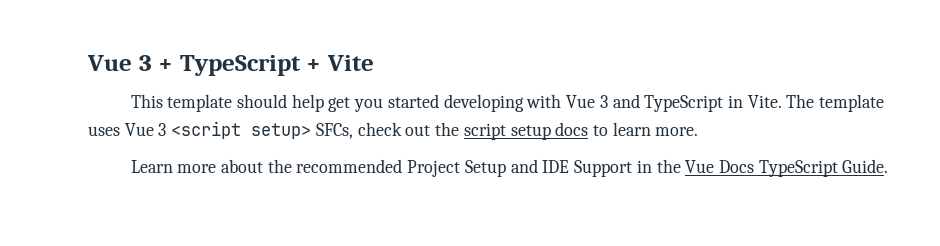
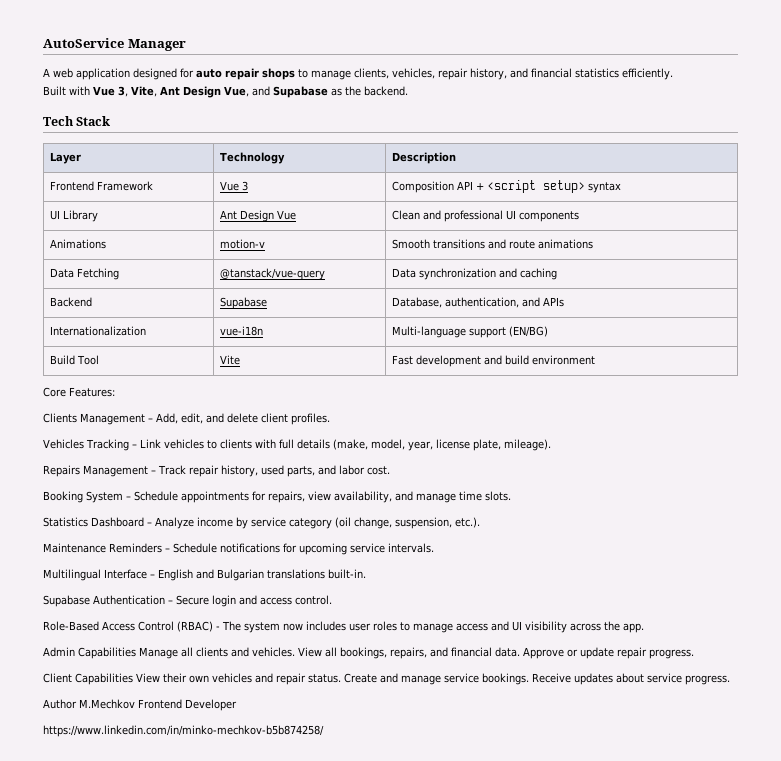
[87,55,375,76] [130,94,885,112] [88,121,699,140] [130,159,889,177] Vue 3 + TypeScript + Vite // This template should help get you started developing with Vue 3 and TypeScript in Vite. The template uses Vue 3 <script setup> SFCs, check out the script setup docs to learn more. // Learn more about the recommended Project Setup and IDE Support in the Vue Docs TypeScript Guide. -> [43,38,186,51] [43,68,673,80] [43,86,408,98] [43,116,111,126] [49,152,81,164] [219,152,285,164] [391,152,456,164] [49,181,153,191] [219,181,248,191] [391,180,621,193] [49,210,98,222] [219,210,296,222] [391,210,579,222] [49,239,106,249] [219,239,265,249] [391,239,593,249] [49,268,119,280] [219,268,325,280] [391,268,557,280] [49,297,92,307] [219,297,267,309] [391,297,564,308] [49,326,146,336] [219,326,263,336] [391,326,548,338] [49,355,99,365] [219,355,240,365] [391,355,595,367] [43,387,115,397] [43,413,330,425] [43,439,551,451] [43,465,390,477] [43,491,511,503] [43,517,480,529] [43,543,434,555] [43,569,366,581] [43,595,332,607] [43,621,644,633] [43,647,694,659] [43,673,730,685] [43,699,237,711] [43,725,324,737] AutoService Manager // A web application designed for auto repair shops to manage clients, vehicles, repair history, and financial statistics efficiently. // Built with Vue 3, Vite, Ant Design Vue, and Supabase as the backend. // Tech Stack // Layer | Technology | Description // Frontend Framework | Vue 3 | Composition API + <script setup> syntax // UI Library | Ant Design Vue | Clean and professional UI components // Animations | motion-v | Smooth transitions and route animations // Data Fetching | @tanstack/vue-query | Data synchronization and caching // Backend | Supabase | Database, authentication, and APIs // Internationalization | vue-i18n | Multi-language support (EN/BG) // Build Tool | Vite | Fast development and build environment // Core Features: // Clients Management – Add, edit, and delete client profiles. // Vehicles Tracking – Link vehicles to clients with full details (make, model, year, license plate, mileage). // Repairs Management – Track repair history, used parts, and labor cost. // Booking System – Schedule appointments for repairs, view availability, and manage time slots. // Statistics Dashboard – Analyze income by service category (oil change, suspension, etc.). // Maintenance Reminders – Schedule notifications for upcoming service intervals. // Multilingual Interface – English and Bulgarian translations built-in. // Supabase Authentication – Secure login and access control. // Role-Based Access Control (RBAC) - The system now includes user roles to manage access and UI visibility across the app. // Admin Capabilities Manage all clients and vehicles. View all bookings, repairs, and financial data. Approve or update repair progress. // Client Capabilities View their own vehicles and repair status. Create and manage service bookings. Receive updates about service progress. // Author M.Mechkov Frontend Developer // https://www.linkedin.com/in/minko-mechkov-b5b874258/

